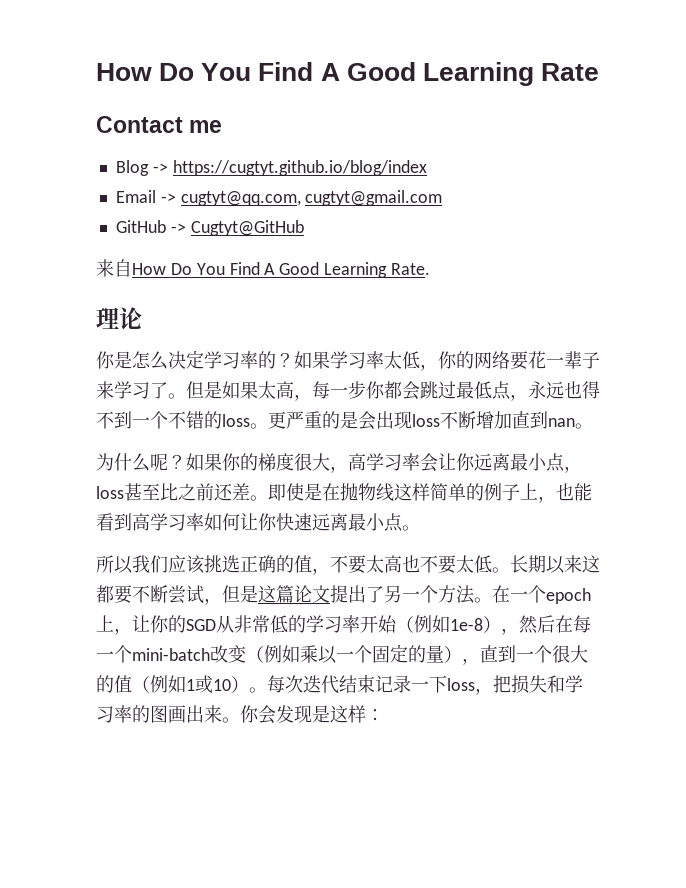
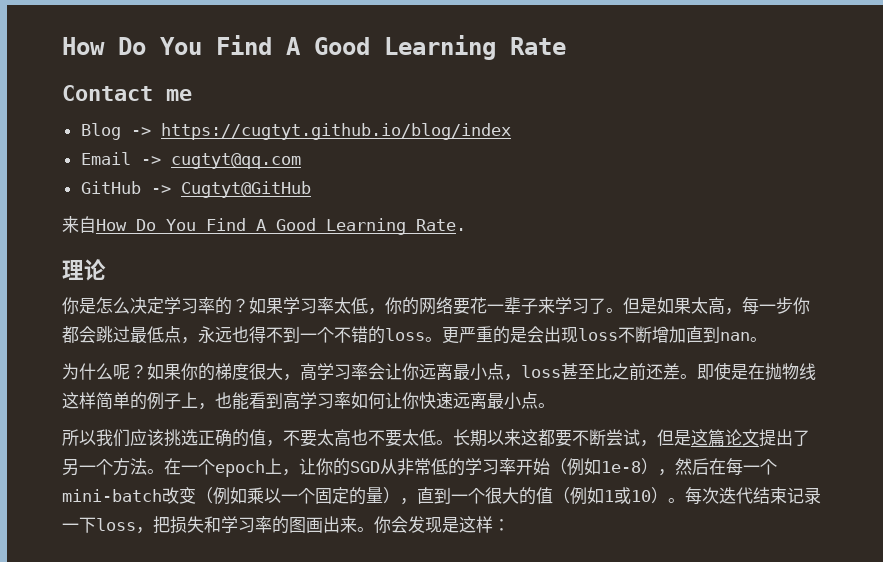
[180,190,443,206] cugtyt@qq.com, cugtyt@gmail.com -> [170,153,301,169] cugtyt@qq.com

